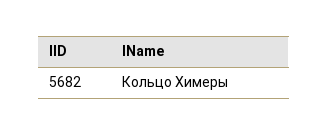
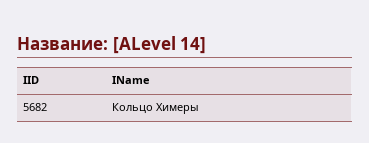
(48, 50) none -> [17,36,207,54] Название: [ALevel 14] //

